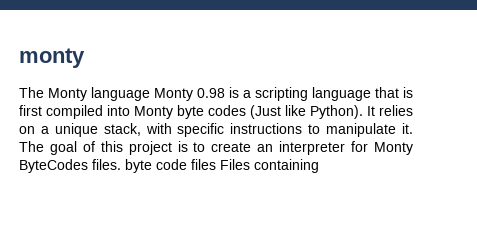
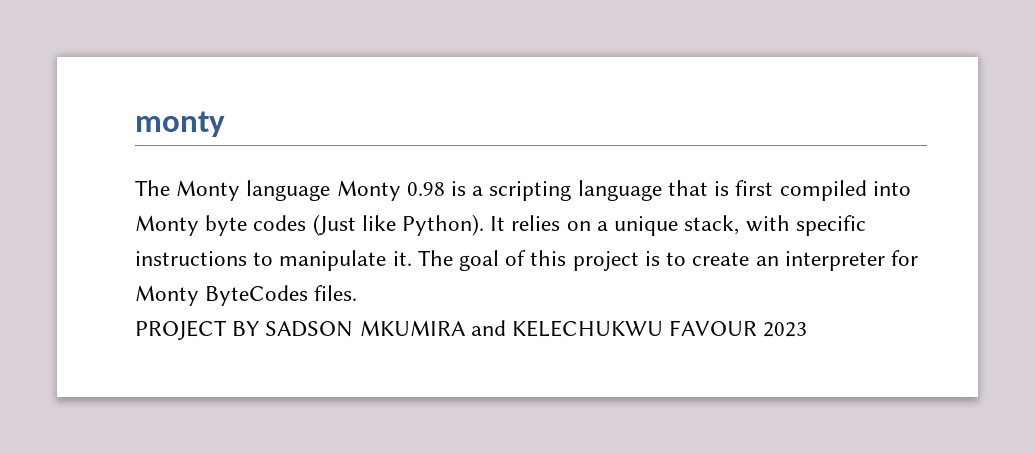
[125,159,319,173] byte code files Files containing -> [135,320,808,340] // PROJECT BY SADSON MKUMIRA and KELECHUKWU FAVOUR 2023

